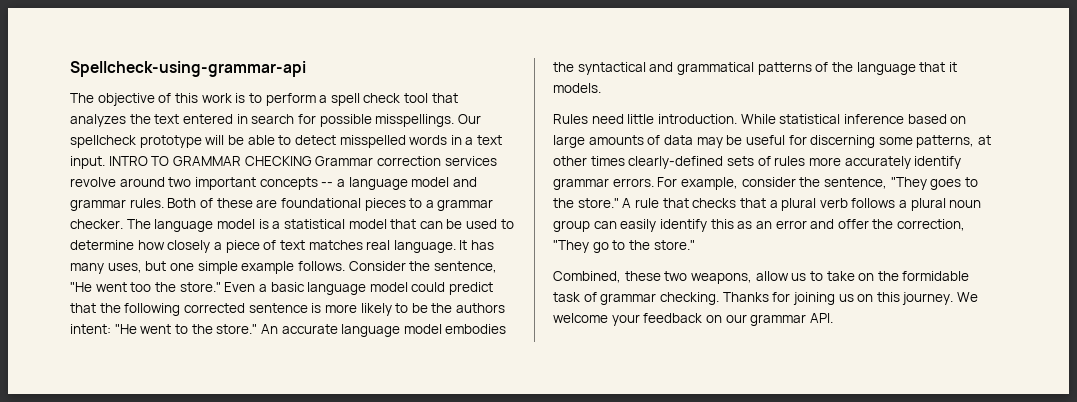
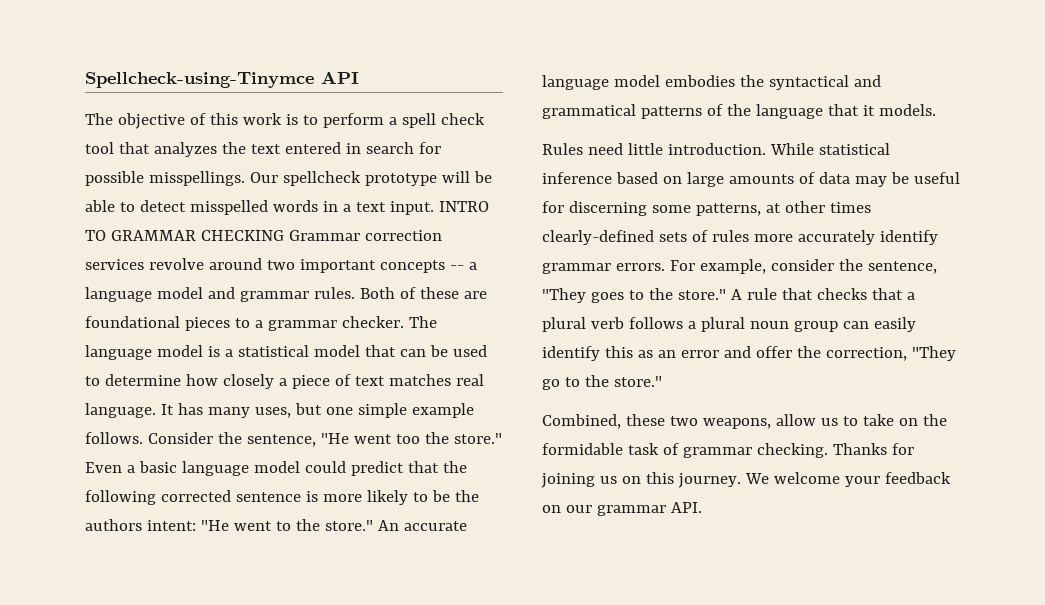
[70,61,306,77] Spellcheck-using-grammar-api -> [85,71,359,88] Spellcheck-using-Tinymce API

